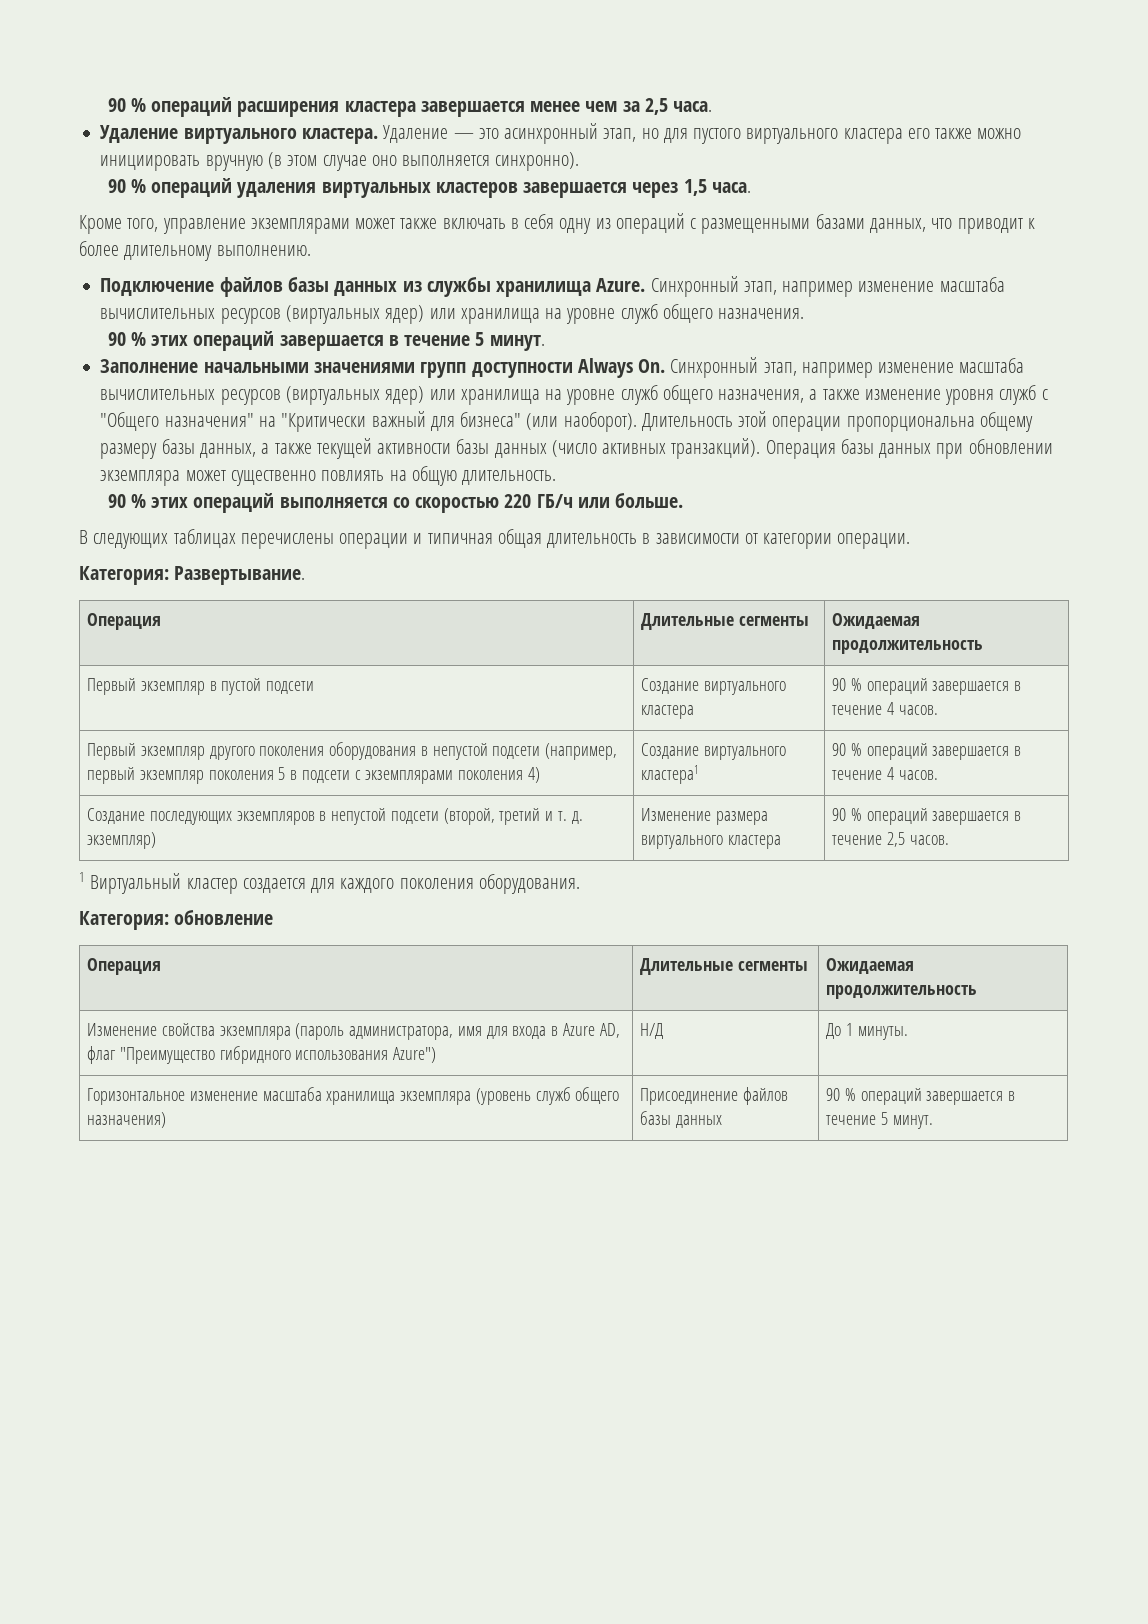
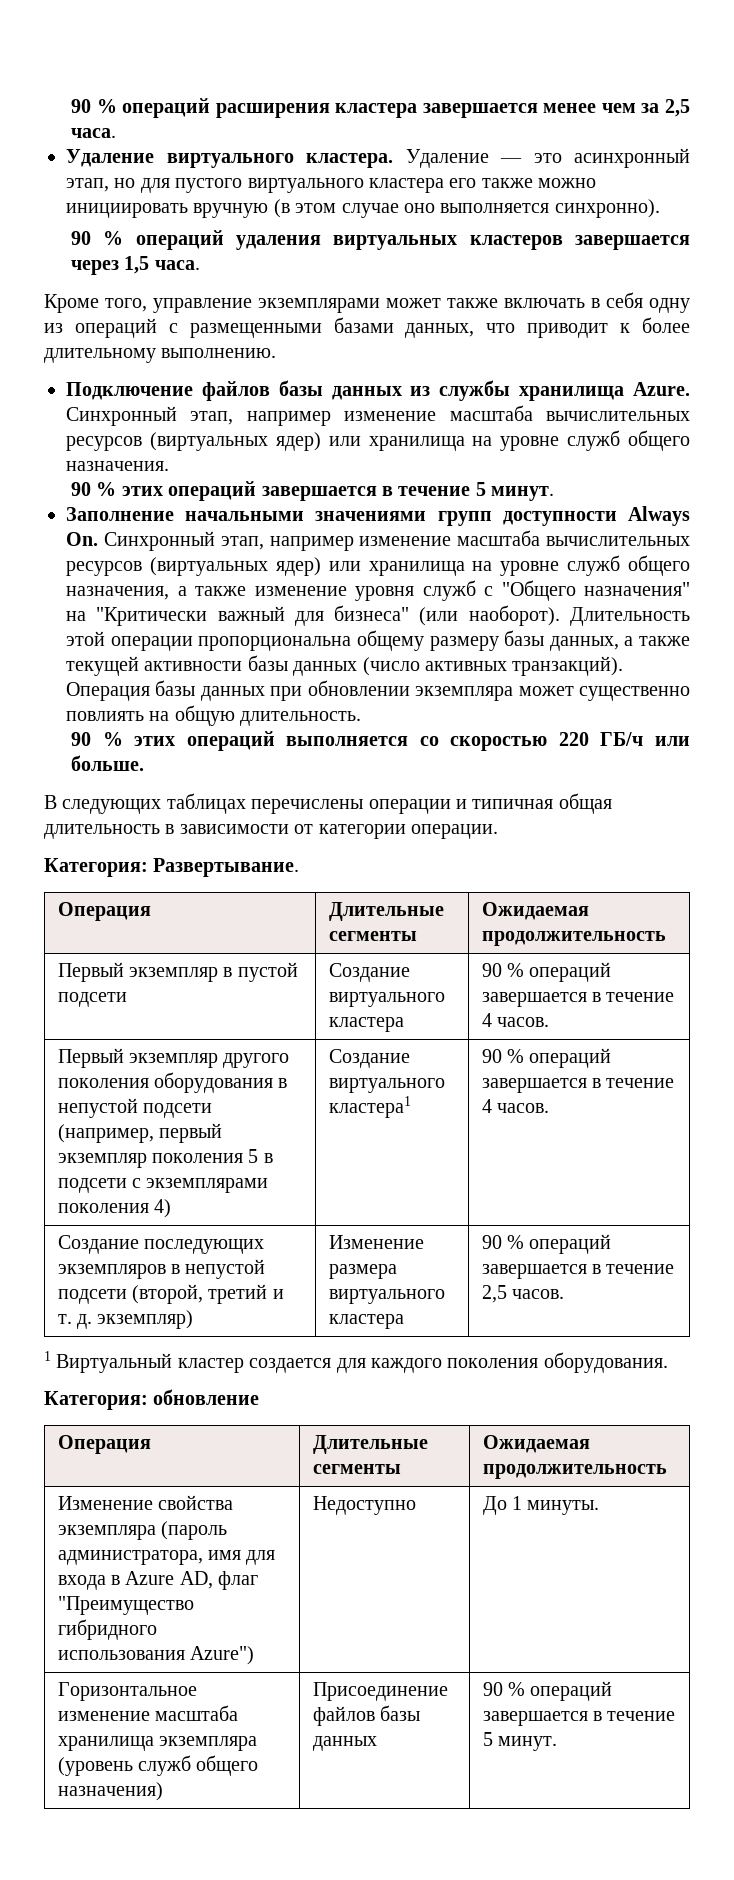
[640,1023,664,1039] Н/Д -> [312,1496,416,1515] Недоступно

